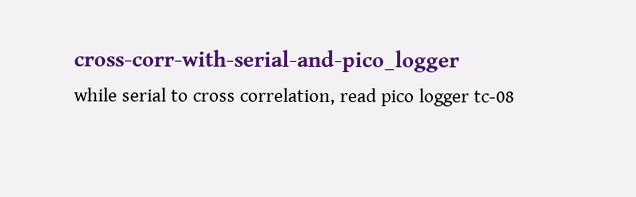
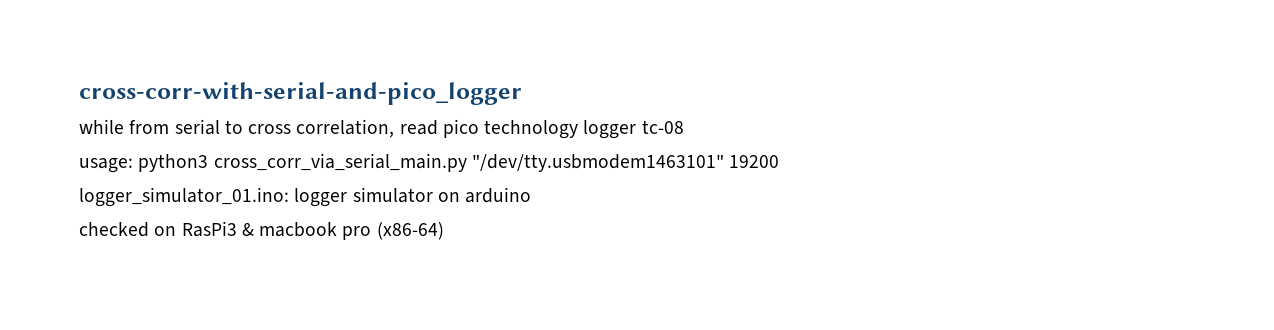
(118, 94) none -> [129,120,170,134] from
(415, 98) none -> [484,120,579,139] technology
(515, 96) none -> [79,153,780,173] [79,187,532,207] [79,221,444,240] // usage: python3 cross_corr_via_serial_main.py "/dev/tty.usbmodem1463101" 19200 // logger_simulator_01.ino: logger simulator on arduino // checked on RasPi3 & macbook pro (x86-64)

